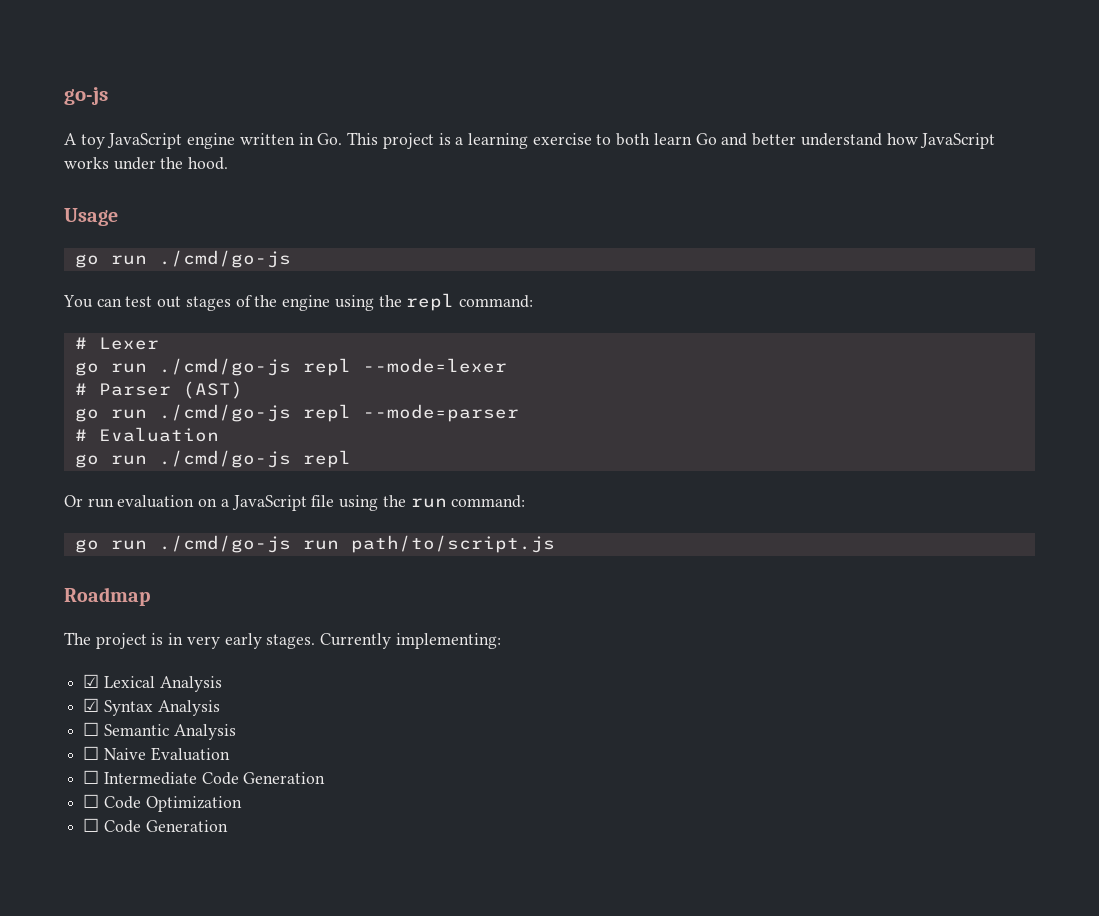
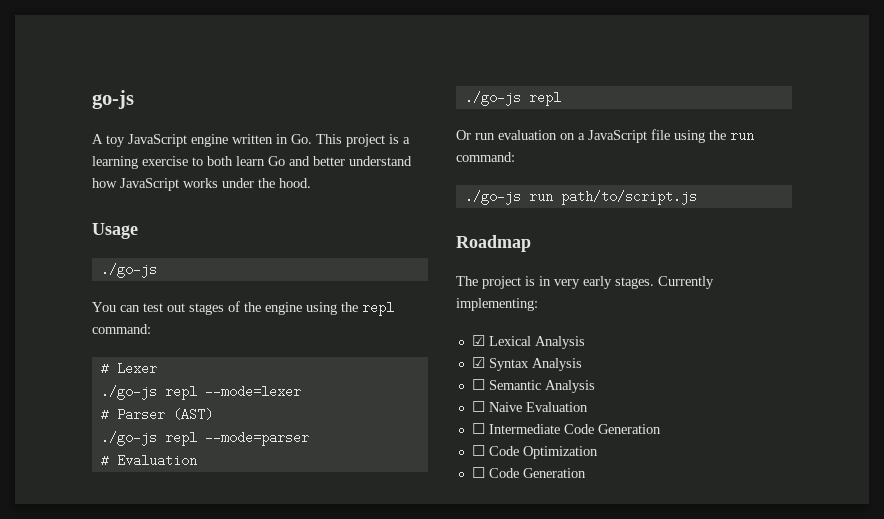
[74,250,291,268] go run ./cmd/go-js -> [100,263,157,278] ./go-js
[74,358,291,376] go run ./cmd/go-js -> [100,385,157,400] ./go-js
[74,404,291,422] go run ./cmd/go-js -> [100,431,157,446] ./go-js
[74,450,291,468] go run ./cmd/go-js -> [464,91,521,106] ./go-js
[74,535,291,553] go run ./cmd/go-js -> [464,190,521,205] ./go-js

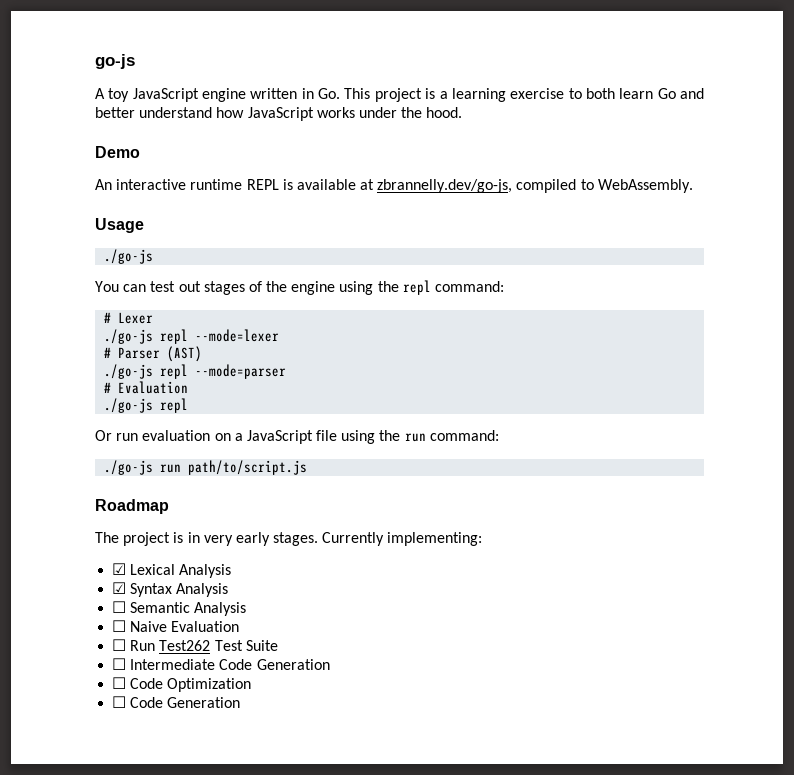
(311, 183) none -> [95,146,140,158] [95,179,693,193] // Demo // An interactive runtime REPL is available at zbrannelly.dev/go-js, compiled to WebAssembly.
(588, 407) none -> [112,639,278,651] // ☐ Run Test262 Test Suite

